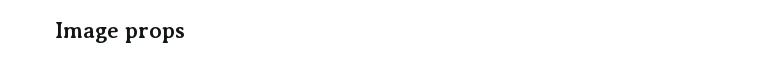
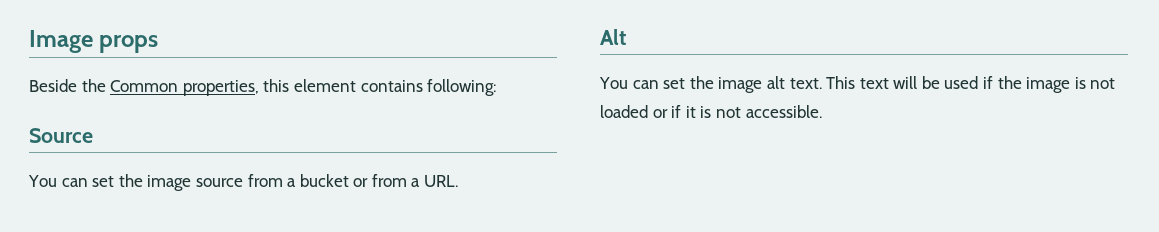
(185, 35) none -> [29,79,497,96] [29,128,93,143] [28,174,459,191] [600,29,626,45] [599,76,1116,93] [600,105,822,118] // Beside the Common properties, this element contains following: // Source // You can set the image source from a bucket or from a URL. // Alt // You can set the image alt text. This text will be used if the image is not loaded or if it is not accessible.

